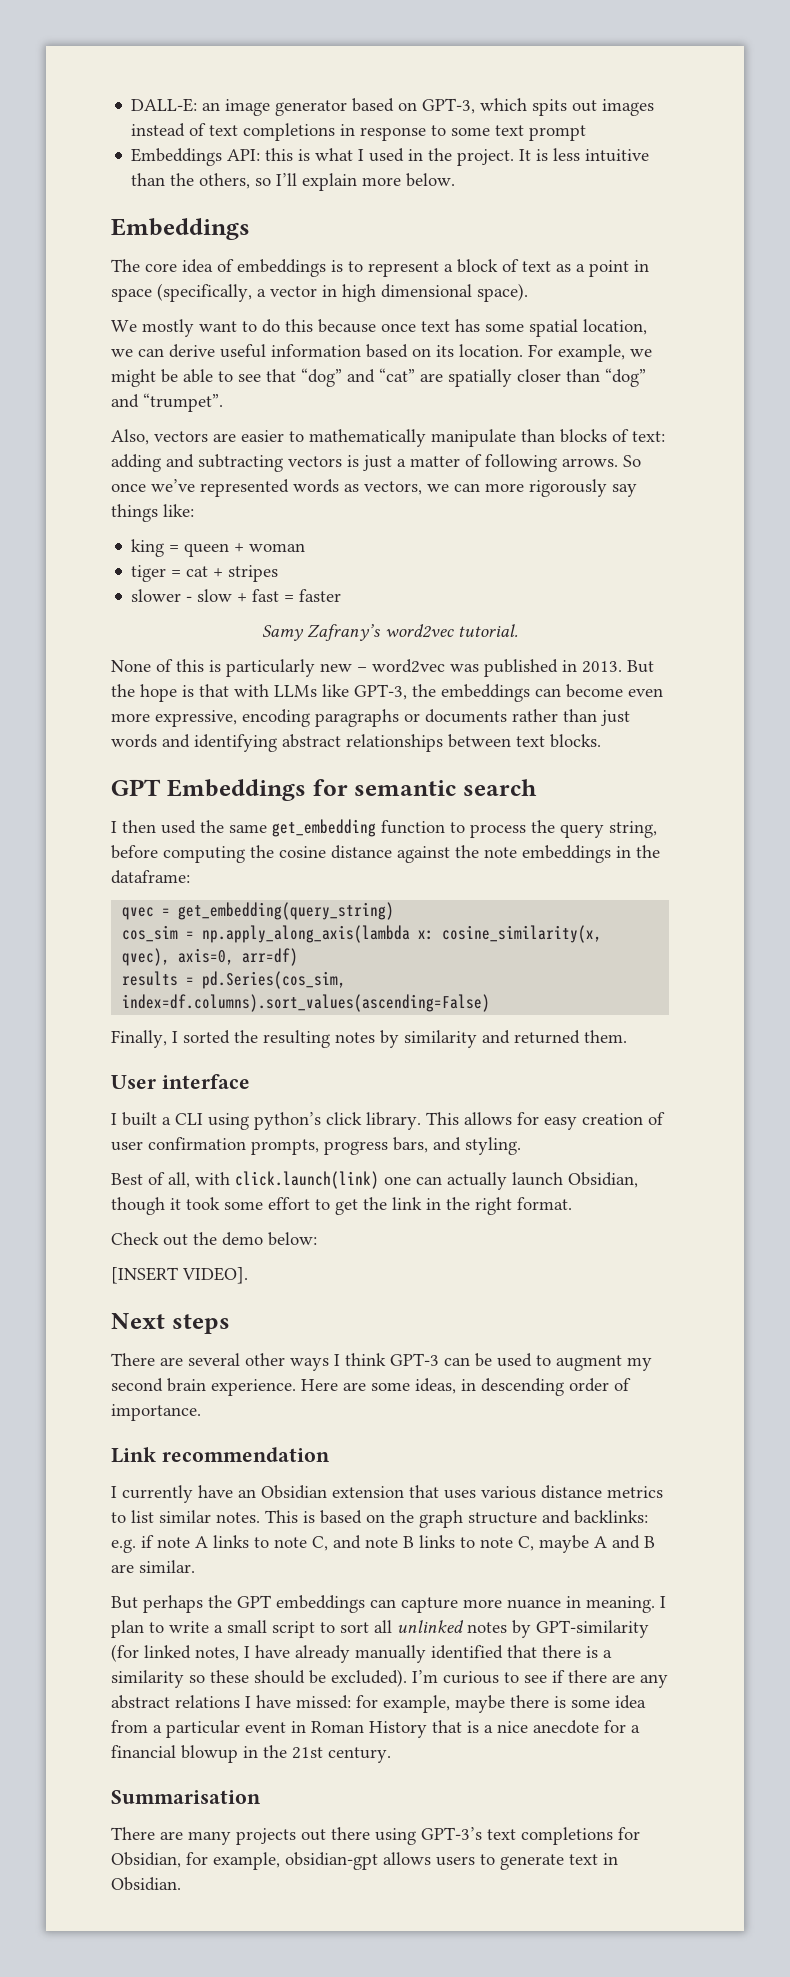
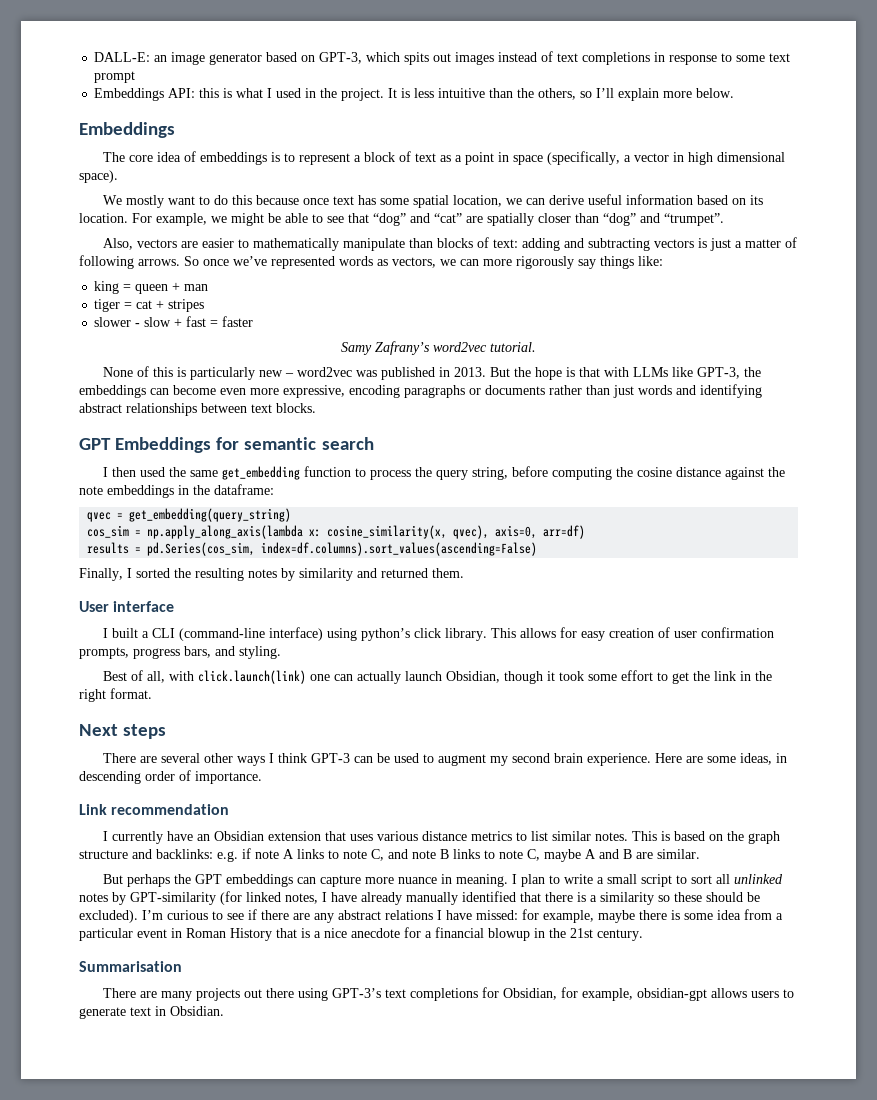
[249,543,306,552] woman -> [184,284,209,291] man
(203, 1119) none -> [179,627,324,641] (command-line interface)
[111,1232,317,1246] [111,1267,248,1284] // Check out the demo below: // [INSERT VIDEO]. -> (152, 693) none

